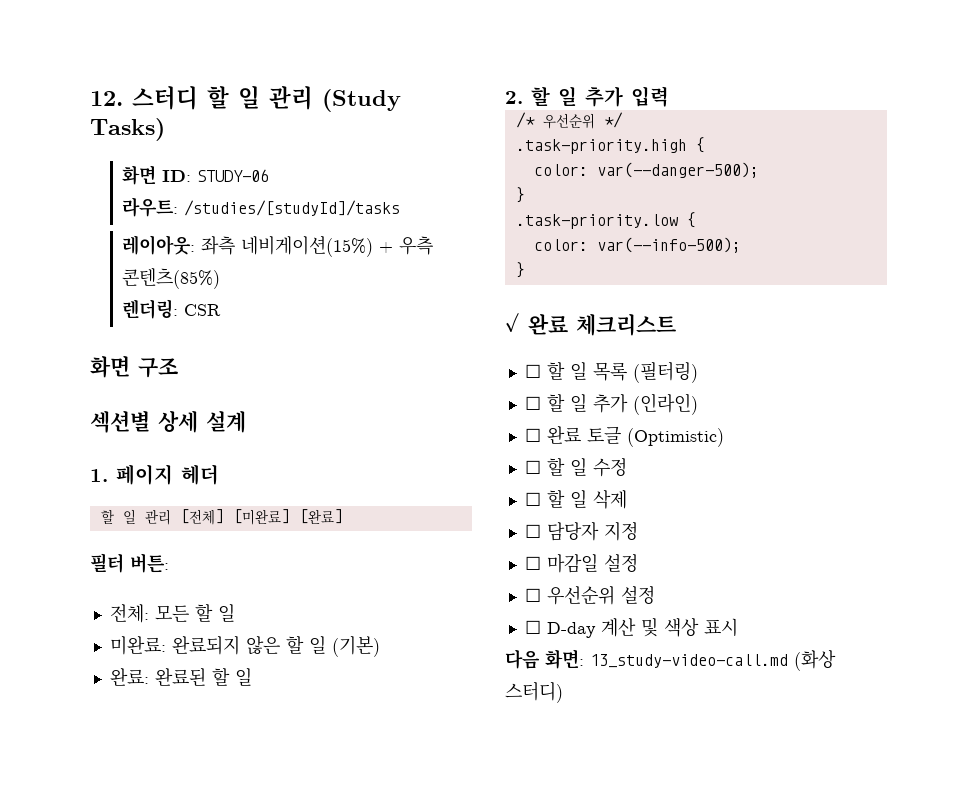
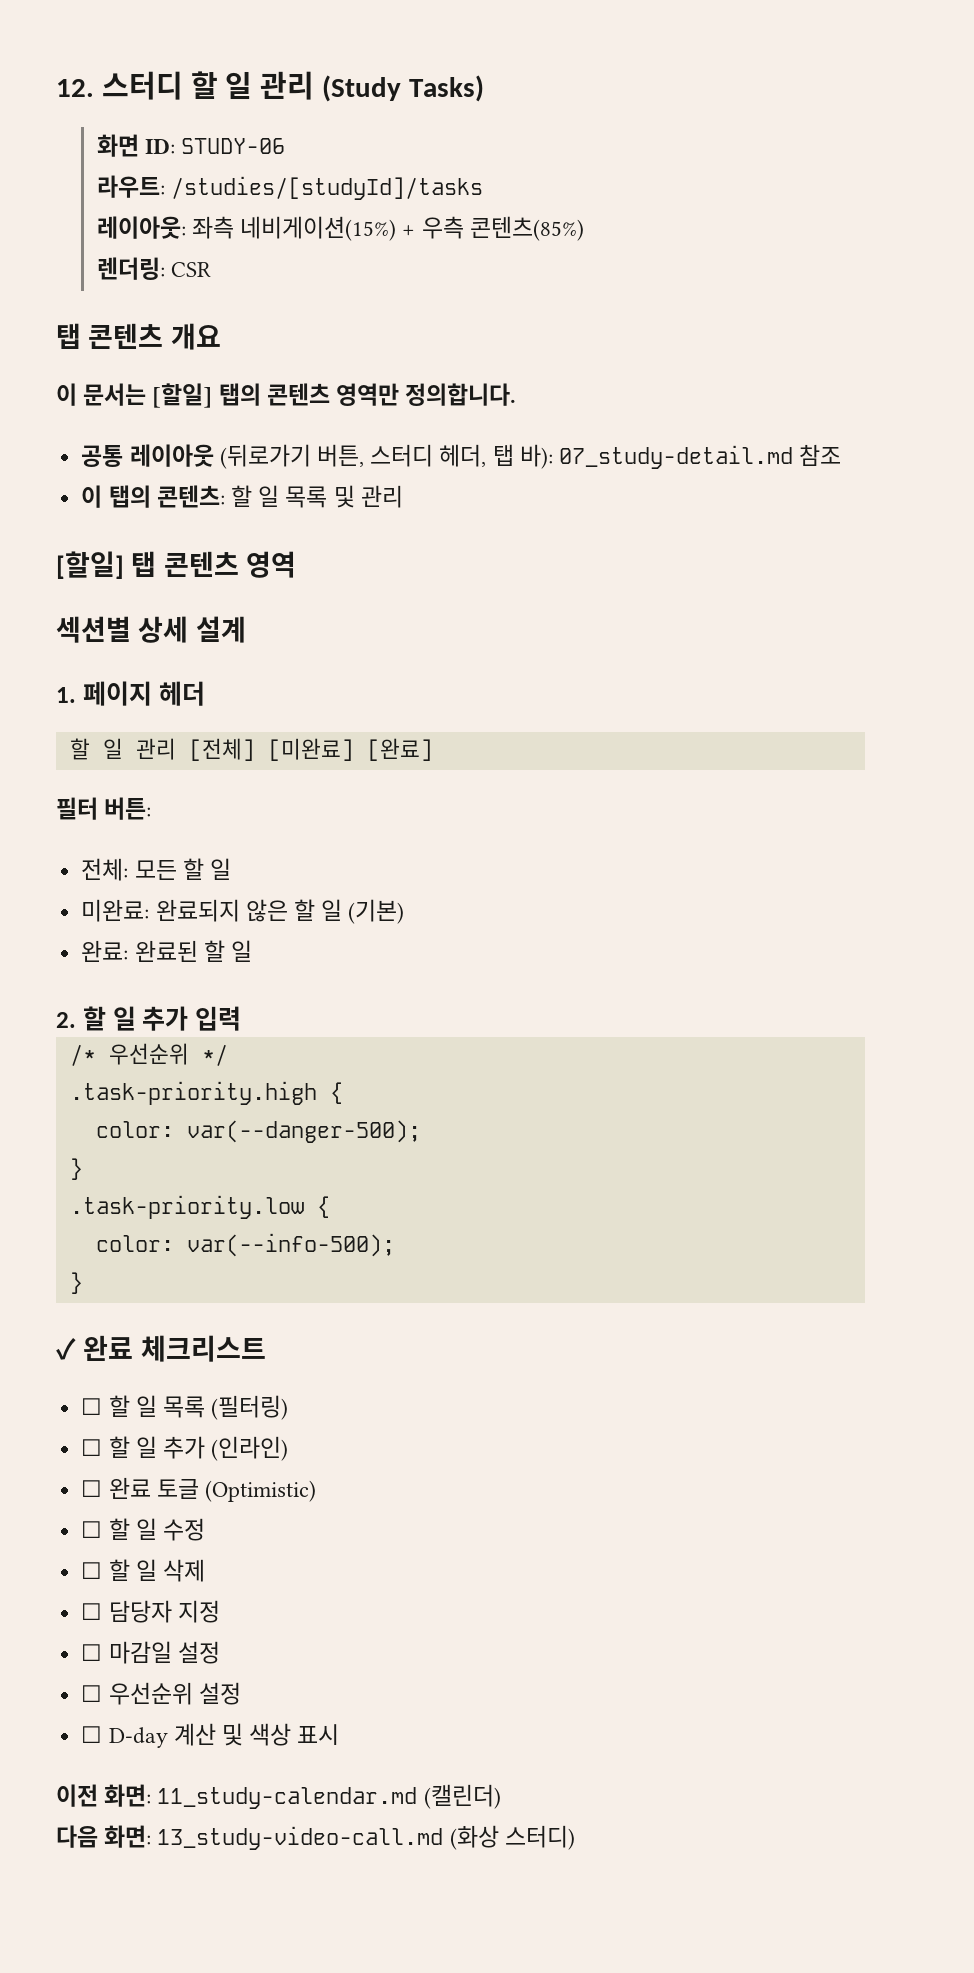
[90,356,178,378] 화면 구조 -> [56,323,221,350] [56,383,517,408] [81,444,842,469] [81,485,403,508] [56,551,296,579] 탭 콘텐츠 개요 // 이 문서는 [할일] 탭의 콘텐츠 영역만 정의합니다. // 공통 레이아웃 (뒤로가기 버튼, 스터디 헤더, 탭 바): 07_study-detail.md 참조 // 이 탭의 콘텐츠: 할 일 목록 및 관리 // [할일] 탭 콘텐츠 영역
(738, 627) none -> [56,1784,501,1809] // 이전 화면: 11_study-calendar.md (캘린더)

